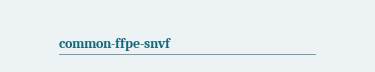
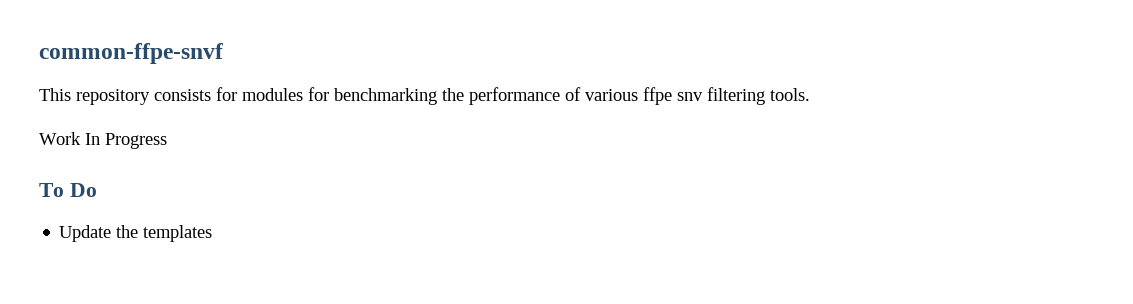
(171, 44) none -> [39,87,810,105] [39,132,167,149] [39,183,97,197] [59,225,213,242] // This repository consists for modules for benchmarking the performance of various ffpe snv filtering tools. // Work In Progress // To Do // Update the templates

